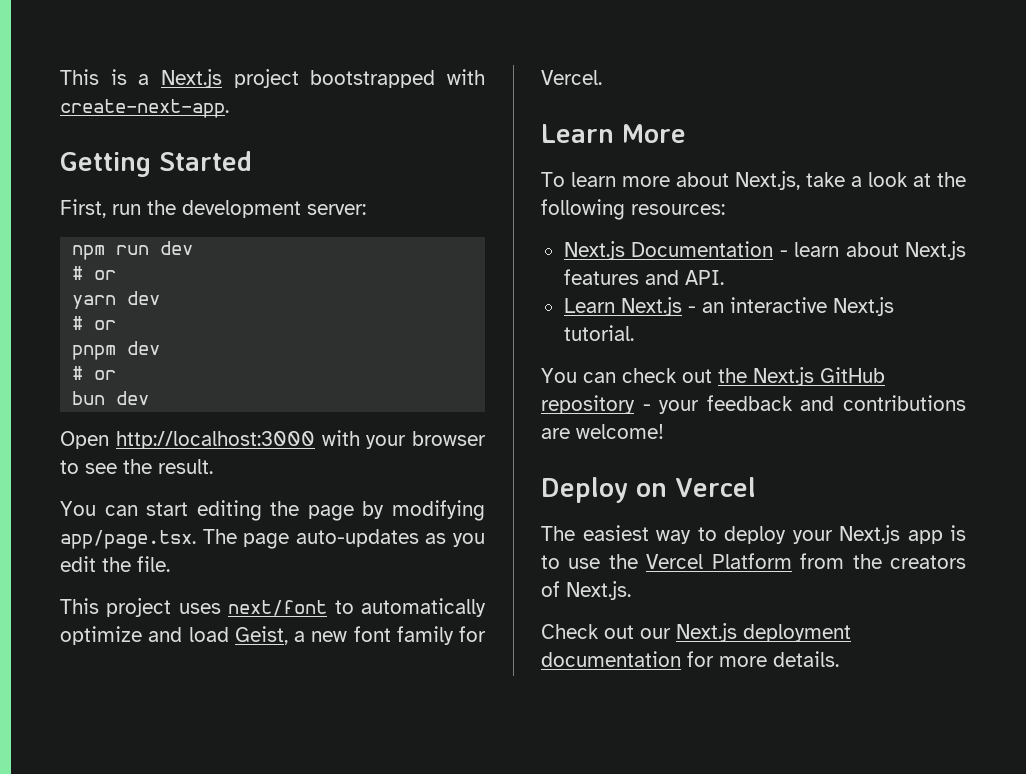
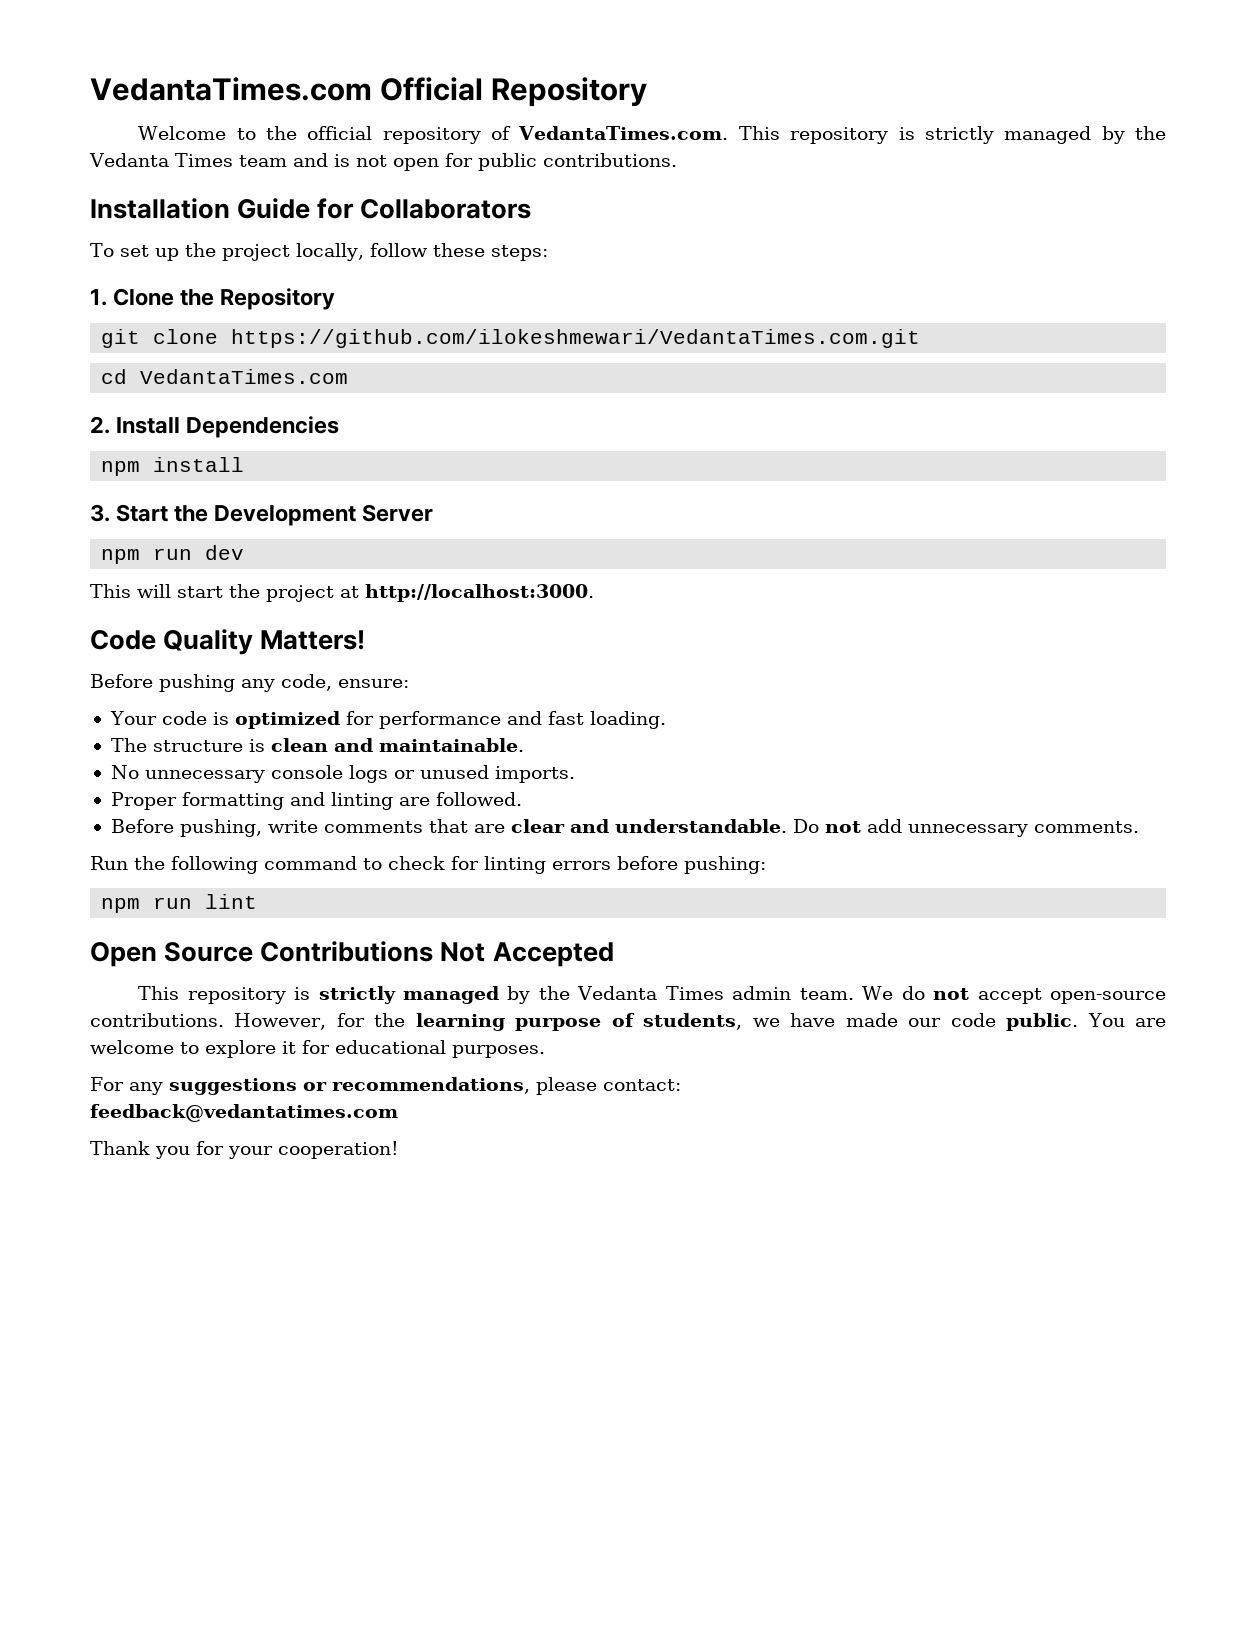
[60,69,485,88] [60,99,229,118] [60,151,252,177] [60,199,366,218] [72,241,194,260] [72,266,117,280] [72,291,161,309] [72,316,117,330] [72,341,161,360] [72,366,117,380] [72,391,150,405] [60,430,486,449] [60,459,213,474] [60,500,485,521] [60,529,485,549] [60,556,170,572] [60,598,486,617] [60,626,486,645] [541,70,602,85] [541,124,686,143] [541,171,966,190] [541,199,725,220] [563,241,966,260] [563,269,724,285] [563,297,894,316] [563,325,634,341] [541,367,885,386] [541,395,966,414] [541,424,664,439] [541,477,756,503] [541,525,966,544] [541,553,966,569] [541,581,631,600] [541,623,851,642] [541,651,839,667] This is a Next.js project bootstrapped with create-next-app. // Getting Started // First, run the development server: // npm run dev // # or // yarn dev // # or // pnpm dev // # or // bun dev // Open http://localhost:3000 with your browser to see the result. // You can start editing the page by modifying app/page.tsx. The page auto-updates as you edit the file. // This project uses next/font to automatically optimize and load Geist, a new font family for Vercel. // Learn More // To learn more about Next.js, take a look at the following resources: // Next.js Documentation - learn about Next.js features and API. // Learn Next.js - an interactive Next.js tutorial. // You can check out the Next.js GitHub repository - your feedback and contributions are welcome! // Deploy on Vercel // The easiest way to deploy your Next.js app is to use the Vercel Platform from the creators of Next.js. // Check out our Next.js deployment documentation for more details. -> [90,77,648,107] [138,126,1167,144] [89,153,677,171] [90,198,532,219] [90,243,548,261] [90,288,336,310] [101,329,921,348] [101,369,349,384] [90,416,340,438] [101,457,245,476] [90,504,434,526] [101,545,245,564] [90,584,594,602] [90,629,366,655] [90,674,409,692] [109,711,666,729] [110,738,524,752] [110,765,575,783] [110,792,522,810] [110,819,1139,837] [90,856,766,874] [101,894,258,913] [90,941,614,967] [138,986,1166,1004] [90,1013,1166,1031] [90,1040,545,1058] [90,1077,681,1095] [90,1104,398,1122] [90,1141,399,1159] VedantaTimes.com Official Repository // Welcome to the official repository of VedantaTimes.com. This repository is strictly managed by the Vedanta Times team and is not open for public contributions. // Installation Guide for Collaborators // To set up the project locally, follow these steps: // 1. Clone the Repository // git clone https://github.com/ilokeshmewari/VedantaTimes.com.git // cd VedantaTimes.com // 2. Install Dependencies // npm install // 3. Start the Development Server // npm run dev // This will start the project at http://localhost:3000. // Code Quality Matters! // Before pushing any code, ensure: // Your code is optimized for performance and fast loading. // The structure is clean and maintainable. // No unnecessary console logs or unused imports. // Proper formatting and linting are followed. // Before pushing, write comments that are clear and understandable. Do not add unnecessary comments. // Run the following command to check for linting errors before pushing: // npm run lint // Open Source Contributions Not Accepted // This repository is strictly managed by the Vedanta Times admin team. We do not accept open-source contributions. However, for the learning purpose of students, we have made our code public. You are welcome to explore it for educational purposes. // For any suggestions or recommendations, please contact: // feedback@vedantatimes.com // Thank you for your cooperation!

